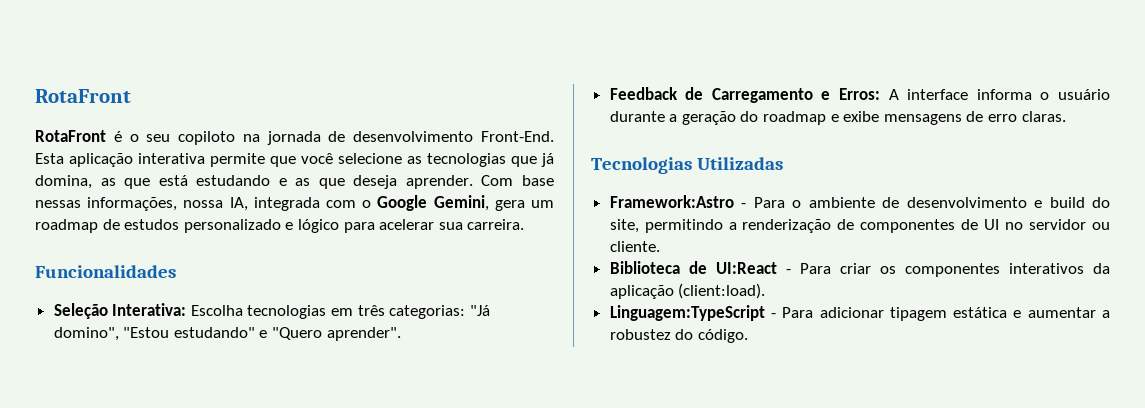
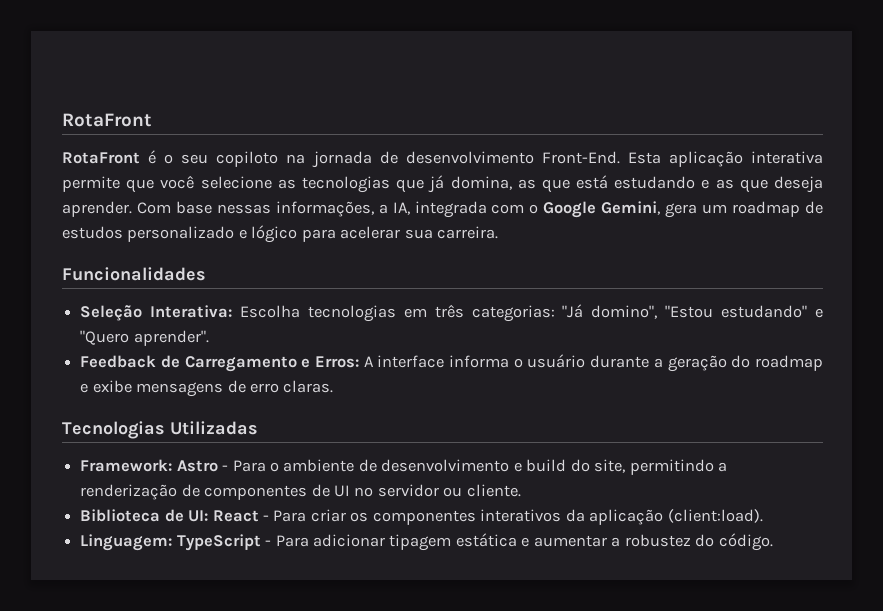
[183,200,224,208] nossa -> [378,204,388,214] a
[609,195,734,208] Framework:Astro -> [80,459,218,472] Framework: Astro
[715,262,777,274] UI:React -> [188,510,259,522] UI: React
[609,305,765,321] Linguagem:TypeScript -> [80,534,261,551] Linguagem: TypeScript

